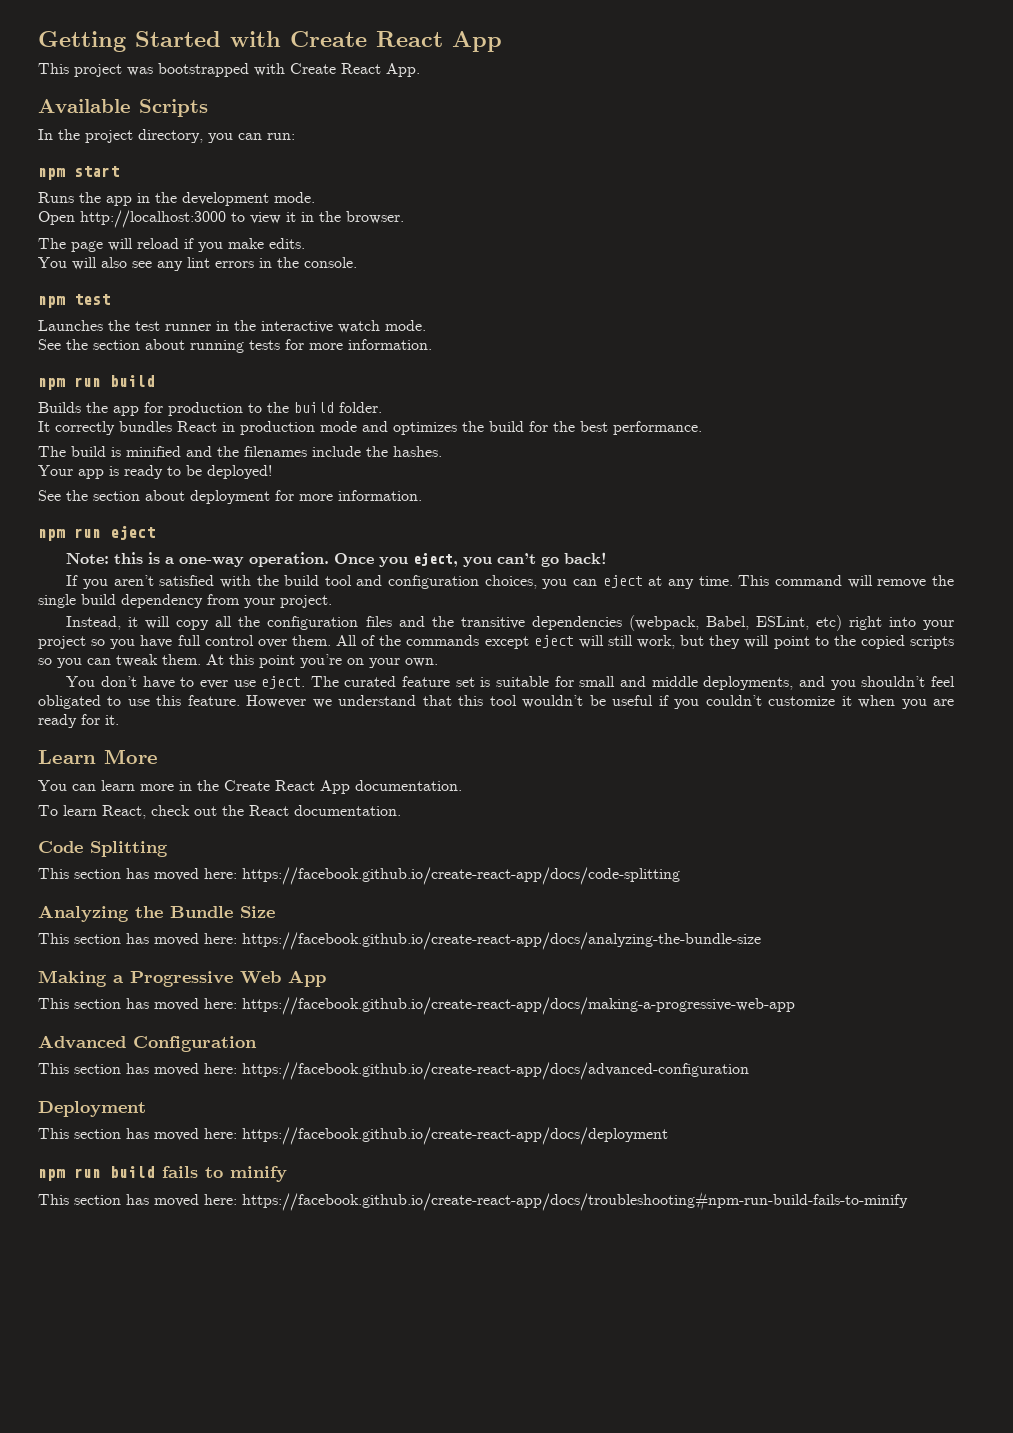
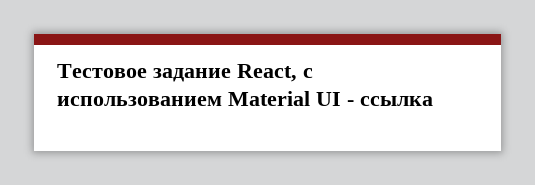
[38,31,502,52] [38,63,420,77] [38,99,208,117] [38,129,295,143] [38,166,119,180] [38,192,315,206] [38,210,404,228] [38,238,305,252] [38,257,357,271] [38,294,110,308] [38,320,426,333] [38,339,432,353] [38,375,155,390] [38,402,382,416] [38,421,702,435] [38,446,442,457] [38,465,272,479] [38,490,422,504] [38,525,155,541] [66,552,608,567] [66,575,955,589] [38,594,332,608] [66,615,954,631] [38,635,954,649] [38,654,438,668] [66,676,956,690] [38,695,955,709] [38,714,119,728] [38,749,158,764] [38,780,462,794] [38,805,401,819] [38,841,168,857] [38,867,680,885] [38,905,275,922] [38,932,761,950] [38,970,326,987] [38,997,795,1015] [38,1035,257,1052] [38,1062,749,1080] [38,1101,146,1117] [38,1127,668,1145] [38,1166,287,1182] [38,1191,908,1211] Getting Started with Create React App // This project was bootstrapped with Create React App. // Available Scripts // In the project directory, you can run: // npm start // Runs the app in the development mode. // Open http://localhost:3000 to view it in the browser. // The page will reload if you make edits. // You will also see any lint errors in the console. // npm test // Launches the test runner in the interactive watch mode. // See the section about running tests for more information. // npm run build // Builds the app for production to the build folder. // It correctly bundles React in production mode and optimizes the build for the best performance. // The build is minified and the filenames include the hashes. // Your app is ready to be deployed! // See the section about deployment for more information. // npm run eject // Note: this is a one-way operation. Once you eject, you can’t go back! // If you aren’t satisfied with the build tool and configuration choices, you can eject at any time. This command will remove the single build dependency from your project. // Instead, it will copy all the configuration files and the transitive dependencies (webpack, Babel, ESLint, etc) right into your project so you have full control over them. All of the commands except eject will still work, but they will point to the copied scripts so you can tweak them. At this point you’re on your own. // You don’t have to ever use eject. The curated feature set is suitable for small and middle deployments, and you shouldn’t feel obligated to use this feature. However we understand that this tool wouldn’t be useful if you couldn’t customize it when you are ready for it. // Learn More // You can learn more in the Create React App documentation. // To learn React, check out the React documentation. // Code Splitting // This section has moved here: https://facebook.github.io/create-react-app/docs/code-splitting // Analyzing the Bundle Size // This section has moved here: https://facebook.github.io/create-react-app/docs/analyzing-the-bundle-size // Making a Progressive Web App // This section has moved here: https://facebook.github.io/create-react-app/docs/making-a-progressive-web-app // Advanced Configuration // This section has moved here: https://facebook.github.io/create-react-app/docs/advanced-configuration // Deployment // This section has moved here: https://facebook.github.io/create-react-app/docs/deployment // npm run build fails to minify // This section has moved here: https://facebook.github.io/create-react-app/docs/troubleshooting#npm-run-build-fails-to-minify -> [57,64,313,82] [57,91,433,106] Тестовое задание React, с использованием Material UI - ссылка

